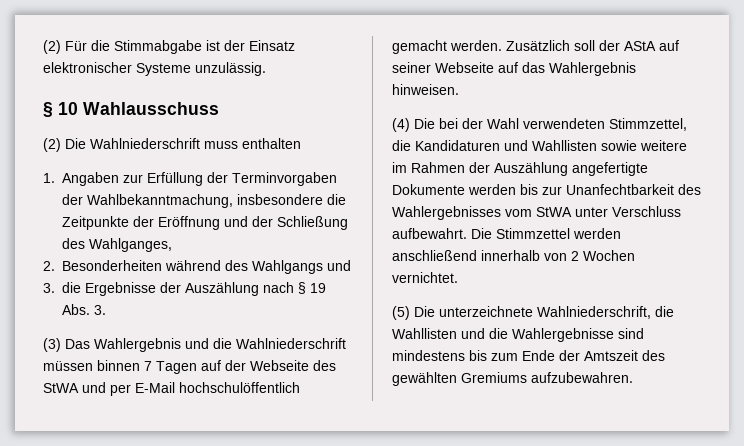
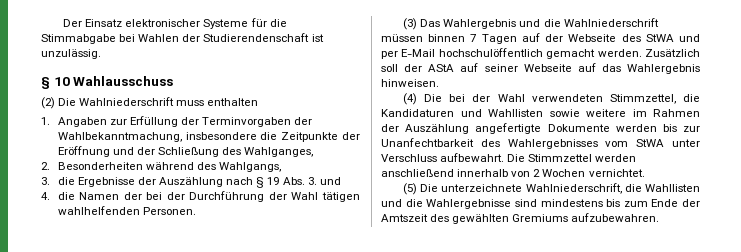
[43,40,295,54] [43,62,191,76] (2) Für die Stimmabgabe ist der Einsatz elektronischer Systeme -> [63,18,287,29] [41,33,324,44] Der Einsatz elektronischer Systeme für die Stimmabgabe bei Wahlen der Studierendenschaft ist
[252,260,351,274] Wahlgangs und -> [219,162,282,172] Wahlgangs,
(106, 310) none -> [319,177,341,185] [41,191,360,202] [57,206,196,215] und // 4. die Namen der bei der Durchführung der Wahl tätigen wahlhelfenden Personen.

